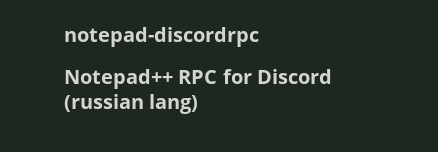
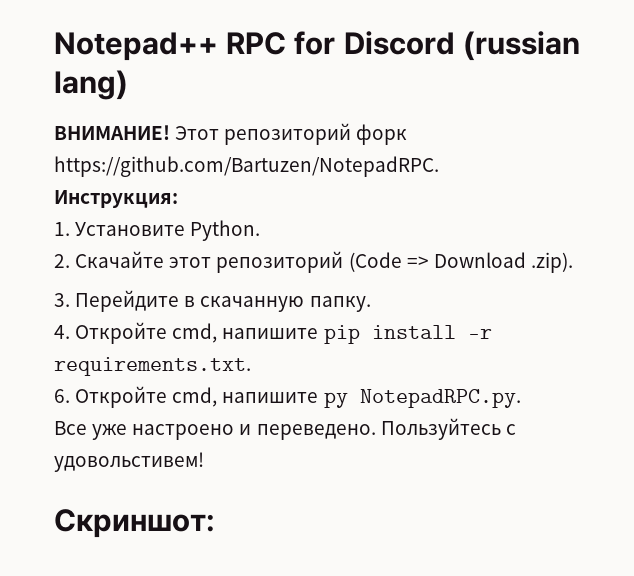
[64,27,259,47] notepad-discordrpc // -> (54, 46) none
(199, 104) none -> [54,123,408,145] [54,156,439,177] [54,190,178,208] [54,220,261,241] [54,251,573,273] [54,290,371,312] [54,322,492,344] [54,357,251,376] [54,386,521,408] [54,418,516,440] [54,452,204,472] [54,509,215,538] // ВНИМАНИЕ! Этот репозиторий форк https://github.com/Bartuzen/NotepadRPC. // Инструкция: // 1. Установите Python. // 2. Скачайте этот репозиторий (Code => Download .zip). // 3. Перейдите в скачанную папку. // 4. Откройте cmd, напишите pip install -r requirements.txt. // 6. Откройте cmd, напишите py NotepadRPC.py. // Все уже настроено и переведено. Пользуйтесь с удовольстивем! // Скриншот:

